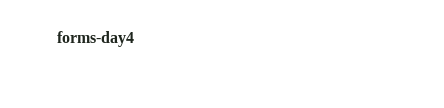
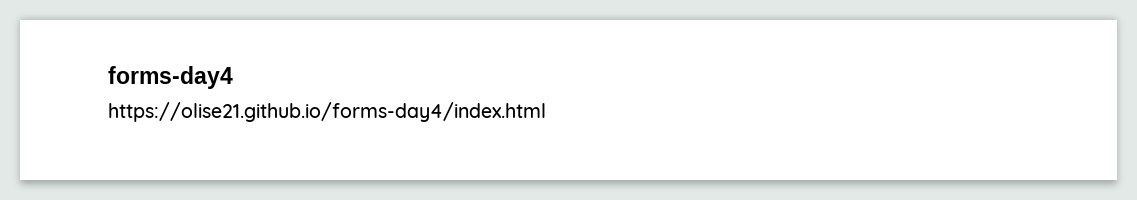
(134, 39) none -> [108,102,546,122] // https://olise21.github.io/forms-day4/index.html

